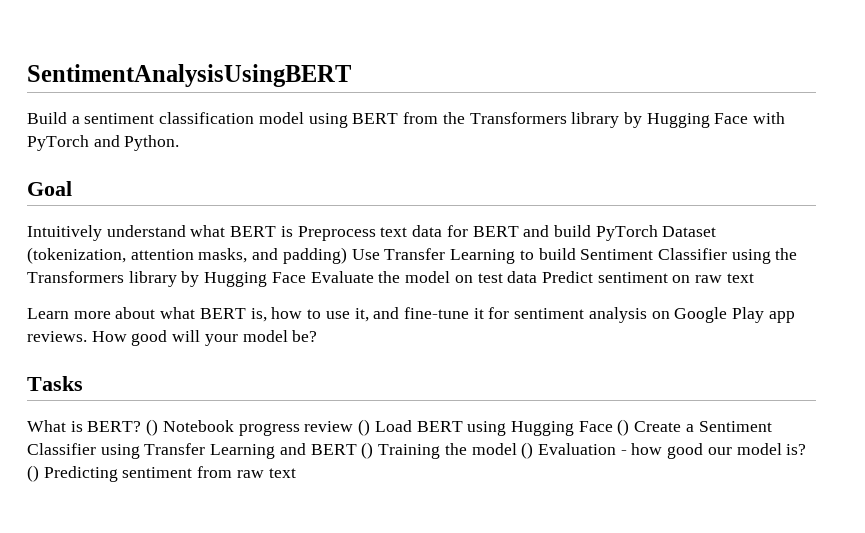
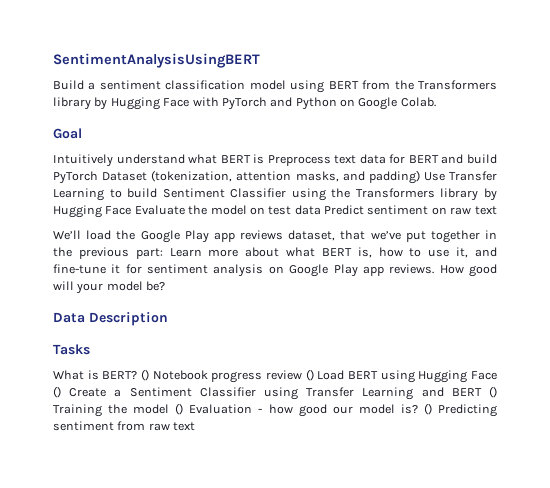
[124,135,180,151] Python. -> [295,97,436,110] Python on Google Colab.
(754, 278) none -> [53,230,498,243] [53,247,163,259] We’ll load the Google Play app reviews dataset, that we’ve put together in the previous part:
(318, 336) none -> [53,312,168,326] // Data Description

